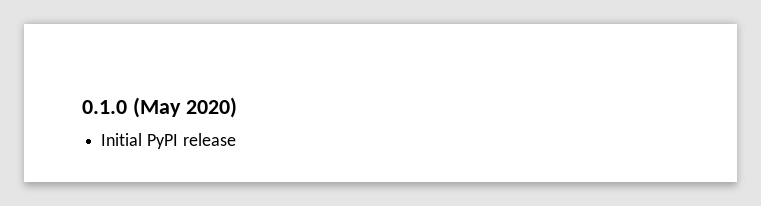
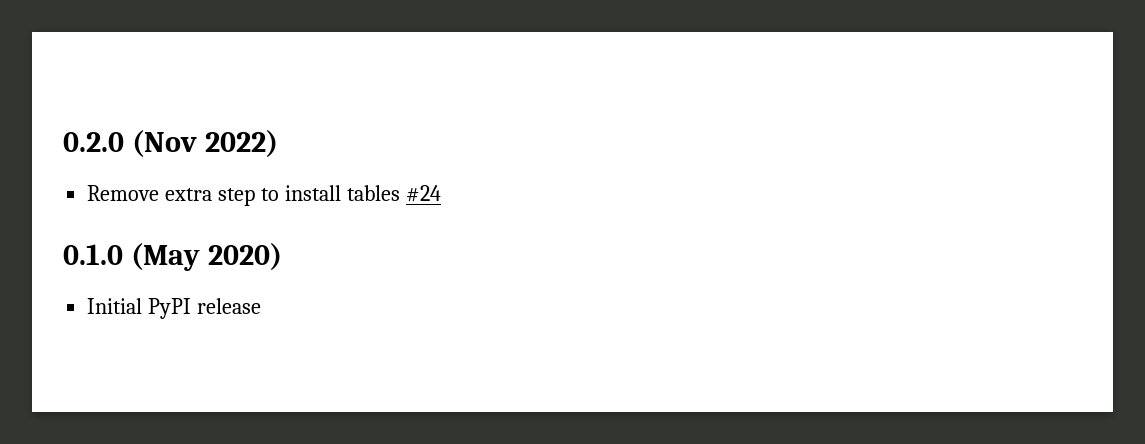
(82, 107) none -> [63,130,278,157] [87,185,441,206] 0.2.0 (Nov 2022) // Remove extra step to install tables #24 //

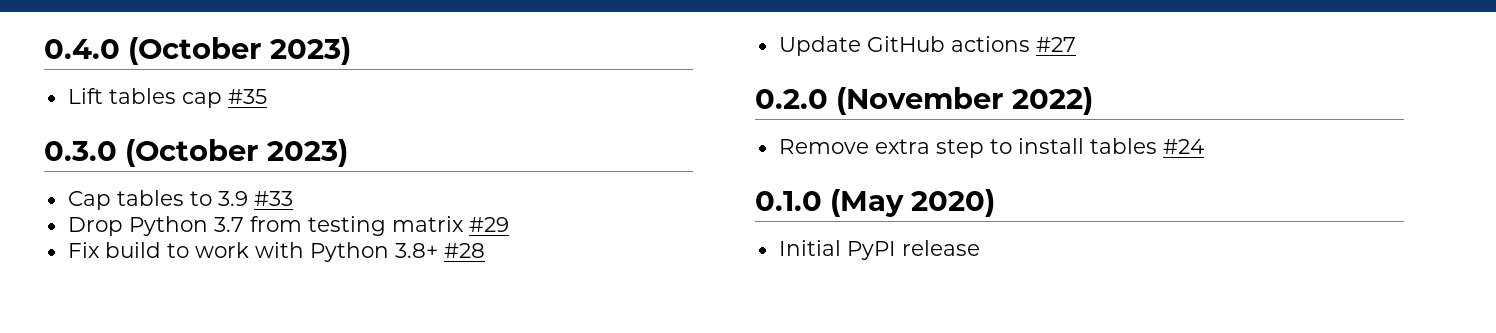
[63,130,197,157] 0.2.0 (Nov -> [44,37,351,65] [67,88,267,108] [44,139,348,167] [67,190,293,210] [67,216,509,236] [67,242,485,262] [778,36,1076,56] [755,87,1004,115] 0.4.0 (October 2023) // Lift tables cap #35 // 0.3.0 (October 2023) // Cap tables to 3.9 #33 // Drop Python 3.7 from testing matrix #29 // Fix build to work with Python 3.8+ #28 // Update GitHub actions #27 // 0.2.0 (November

